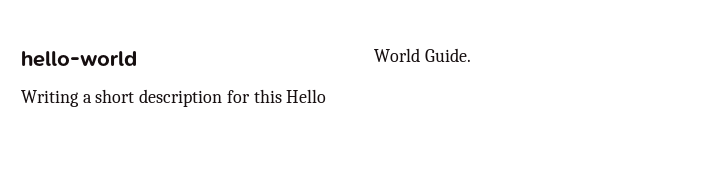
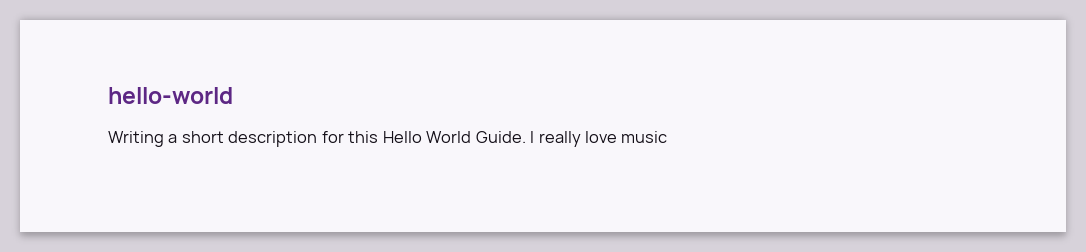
(471, 55) none -> [530,131,668,147] I really love music

